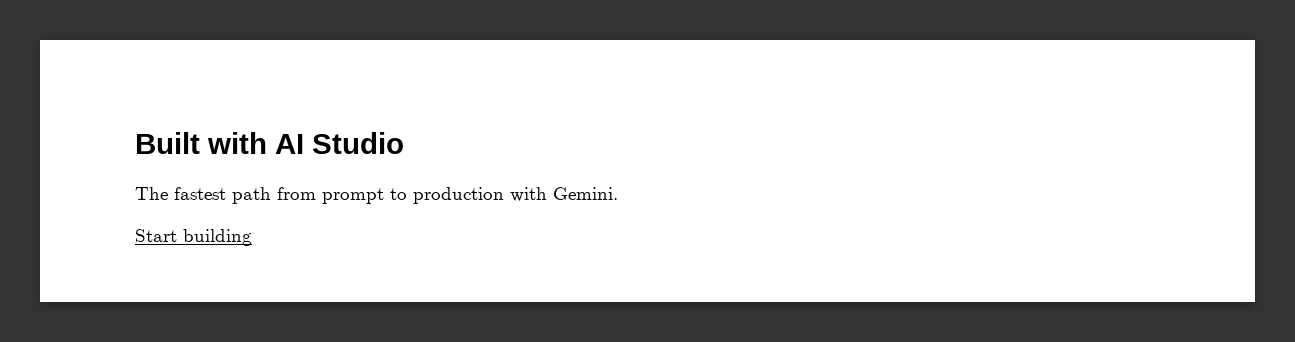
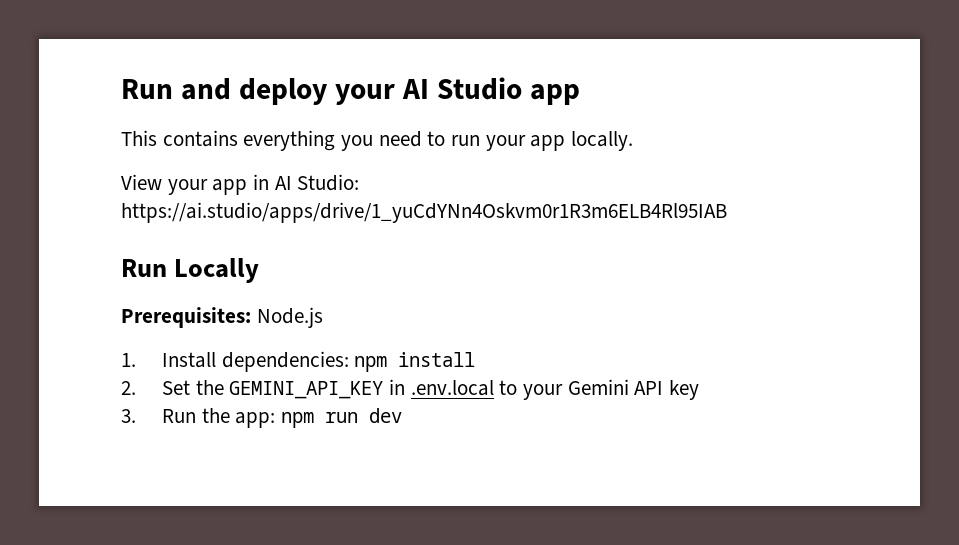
[135,132,404,154] [135,187,618,204] [135,229,252,246] Built with AI Studio // The fastest path from prompt to production with Gemini. // Start building -> [121,77,580,105] [121,130,634,151] [121,174,360,195] [121,202,727,223] [121,258,260,283] [121,307,323,328] [121,351,476,372] [121,379,700,400] [121,408,403,428] Run and deploy your AI Studio app // This contains everything you need to run your app locally. // View your app in AI Studio: https://ai.studio/apps/drive/1_yuCdYNn4Oskvm0r1R3m6ELB4Rl95IAB // Run Locally // Prerequisites: Node.js // 1. Install dependencies: npm install // 2. Set the GEMINI_API_KEY in .env.local to your Gemini API key // 3. Run the app: npm run dev

